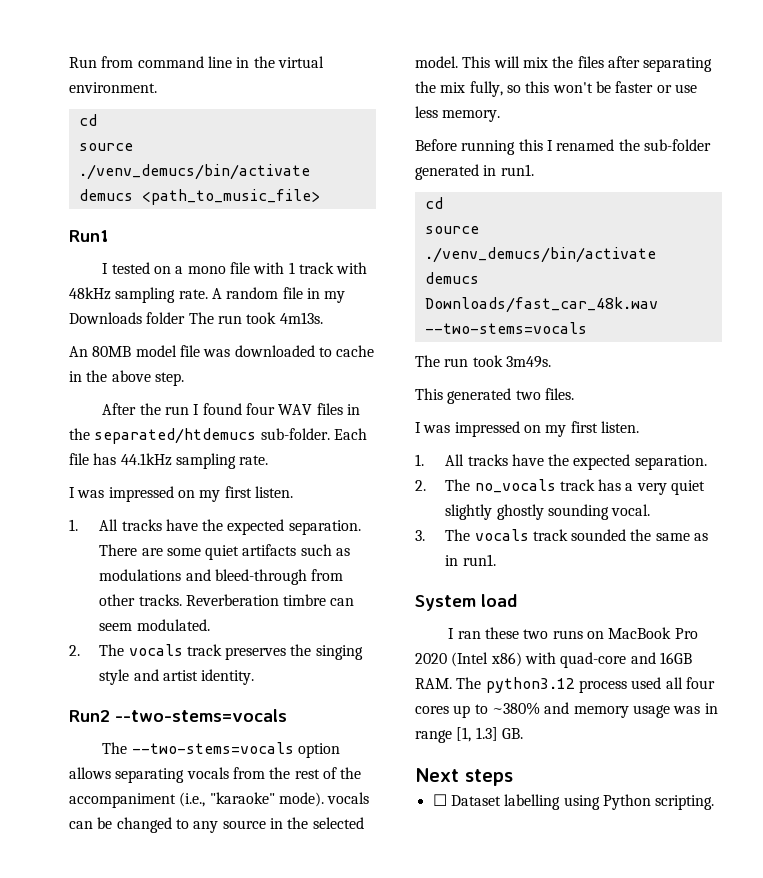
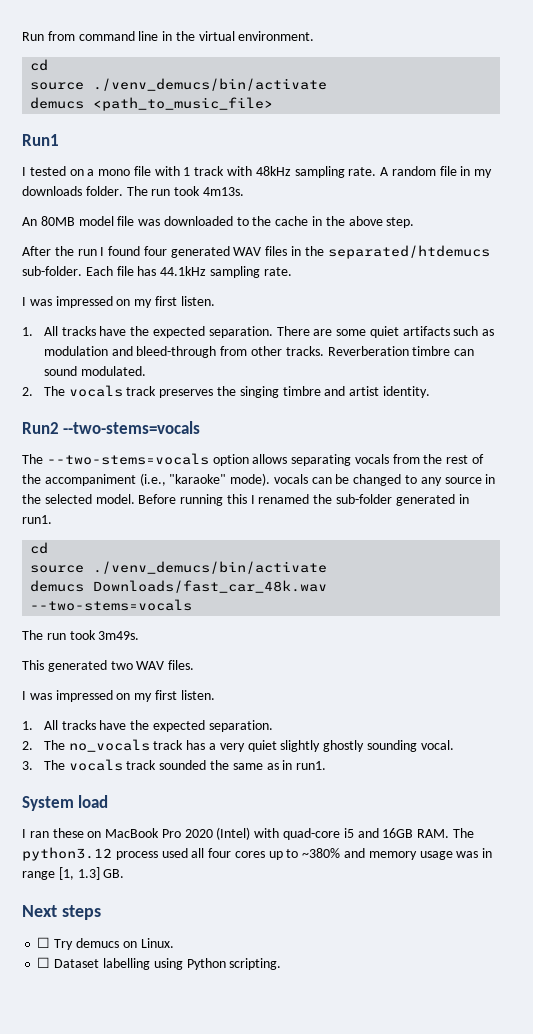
[69,312,186,324] Downloads folder -> [22,186,123,196] downloads folder.
(332, 352) none -> [252,216,272,226] the
(275, 409) none -> [170,246,230,258] generated
[99,569,182,581] modulations -> [43,346,108,356] modulation
[99,623,133,631] seem -> [43,366,77,376] sound
[99,669,130,685] style -> [282,386,321,396] timbre
[462,56,713,72] [415,81,697,97] [415,106,501,122] This will mix the files after separating the mix fully, so this won't be faster or use less memory. // -> (135, 499) none
(541, 395) none -> [136,661,165,670] WAV
[523,629,583,639] two runs -> (84, 833) none
[451,652,522,667] (Intel x86) -> [216,827,251,840] (Intel)
(627, 660) none -> [343,828,354,838] i5
(513, 777) none -> [37,937,174,950] // ☐ Try demucs on Linux.

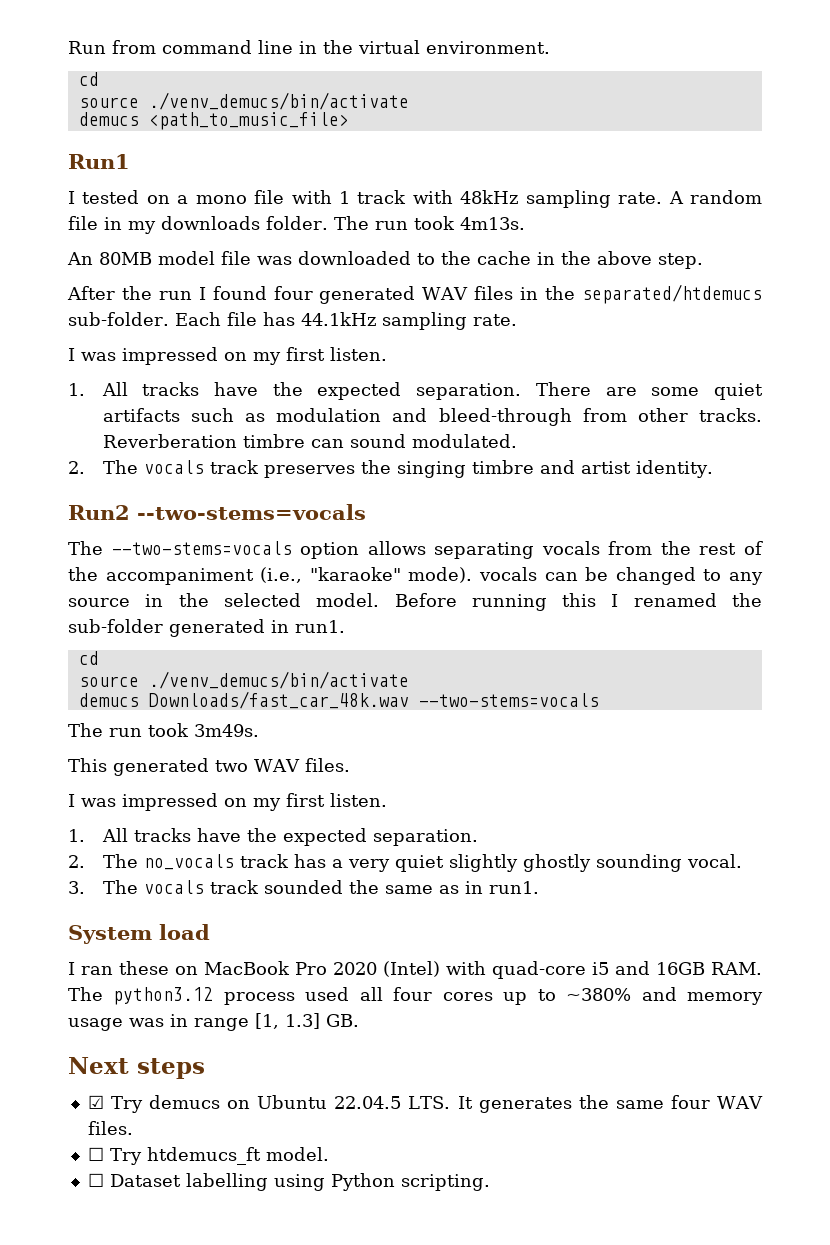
[37,937,51,948] ☐ -> [87,1095,104,1109] ☑
[140,938,174,948] Linux. -> [257,1095,764,1113] [87,1121,133,1135] [87,1147,329,1165] Ubuntu 22.04.5 LTS. It generates the same four WAV files. // ☐ Try htdemucs_ft model.

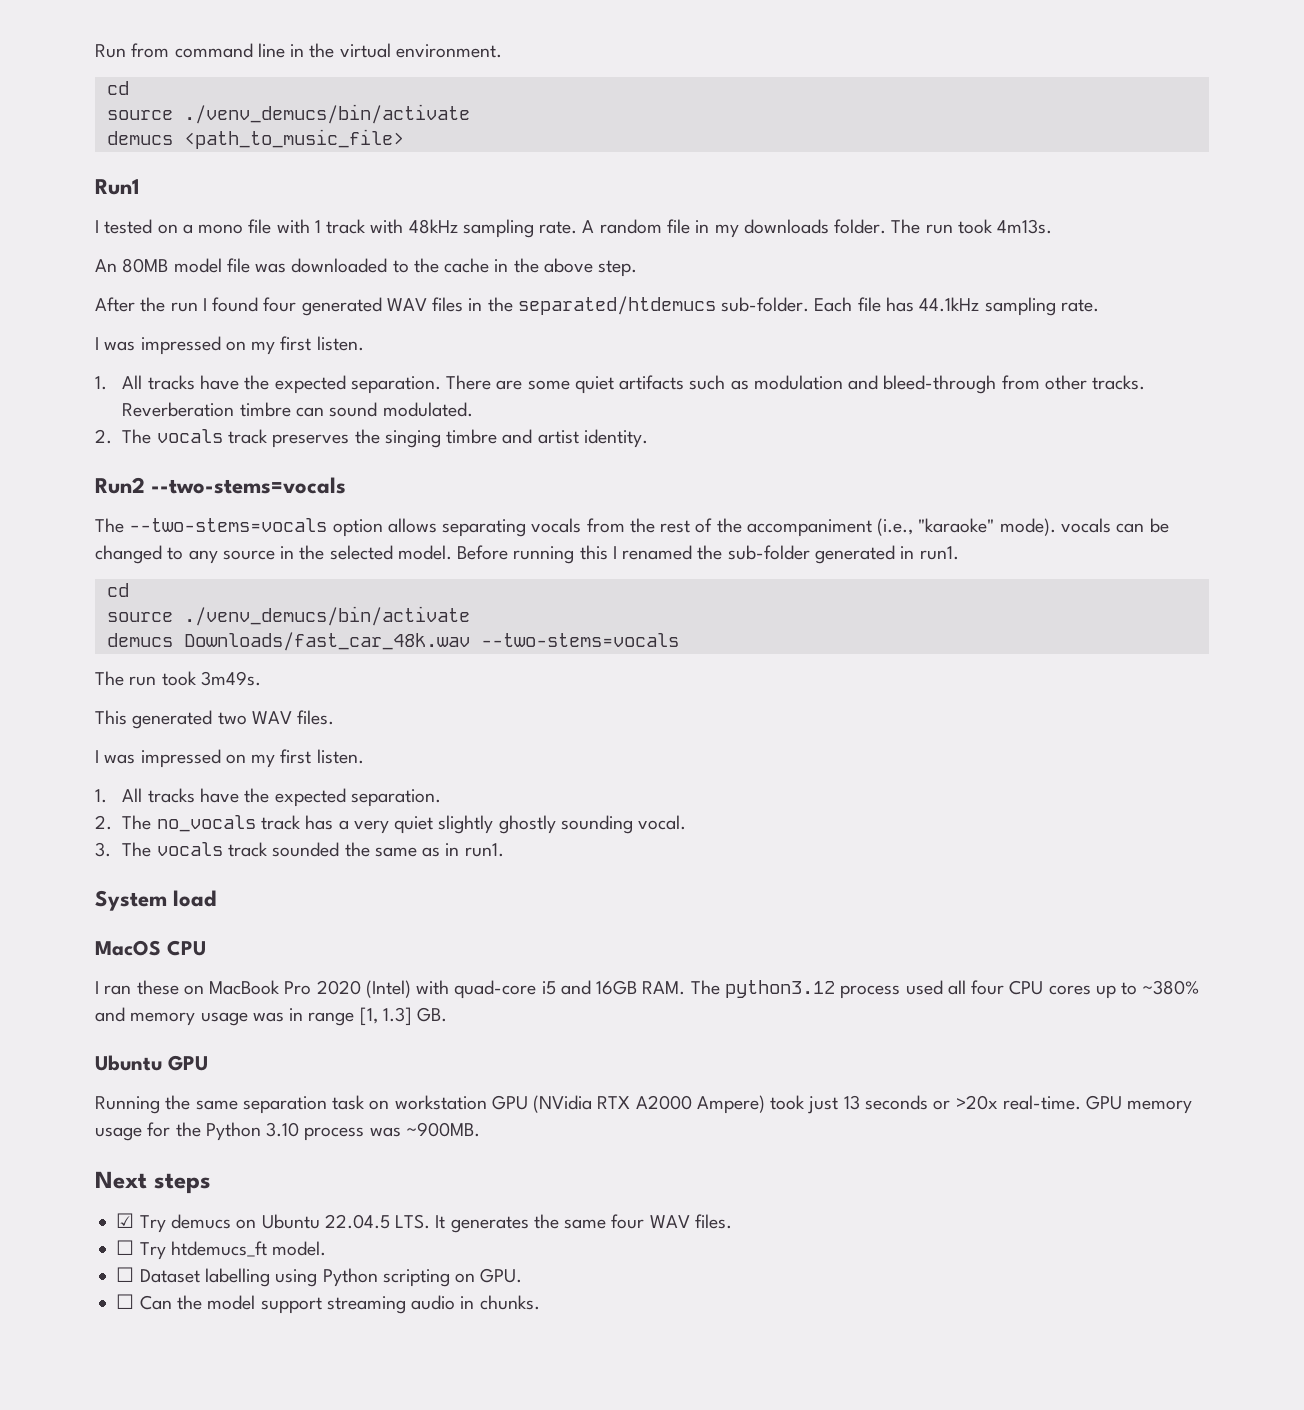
(210, 932) none -> [95,940,206,956] // MacOS CPU
(433, 994) none -> [1009,980,1044,995] CPU
(359, 1020) none -> [95,1055,208,1071] [95,1095,1193,1114] [95,1122,480,1141] // Ubuntu GPU // Running the same separation task on workstation GPU (NVidia RTX A2000 Ampere) took just 13 seconds or >20x real-time. GPU memory usage for the Python 3.10 process was ~900MB.
[400,1174,490,1191] scripting. -> [382,1268,523,1287] [116,1294,540,1314] scripting on GPU. // ☐ Can the model support streaming audio in chunks.

